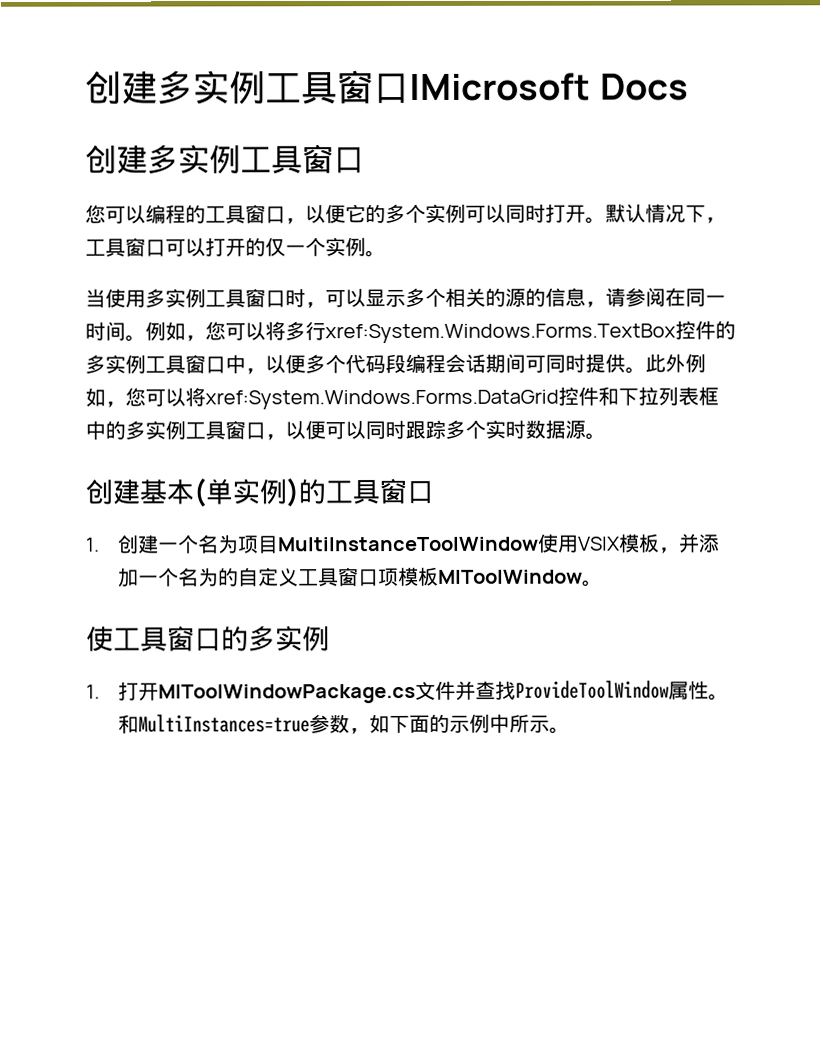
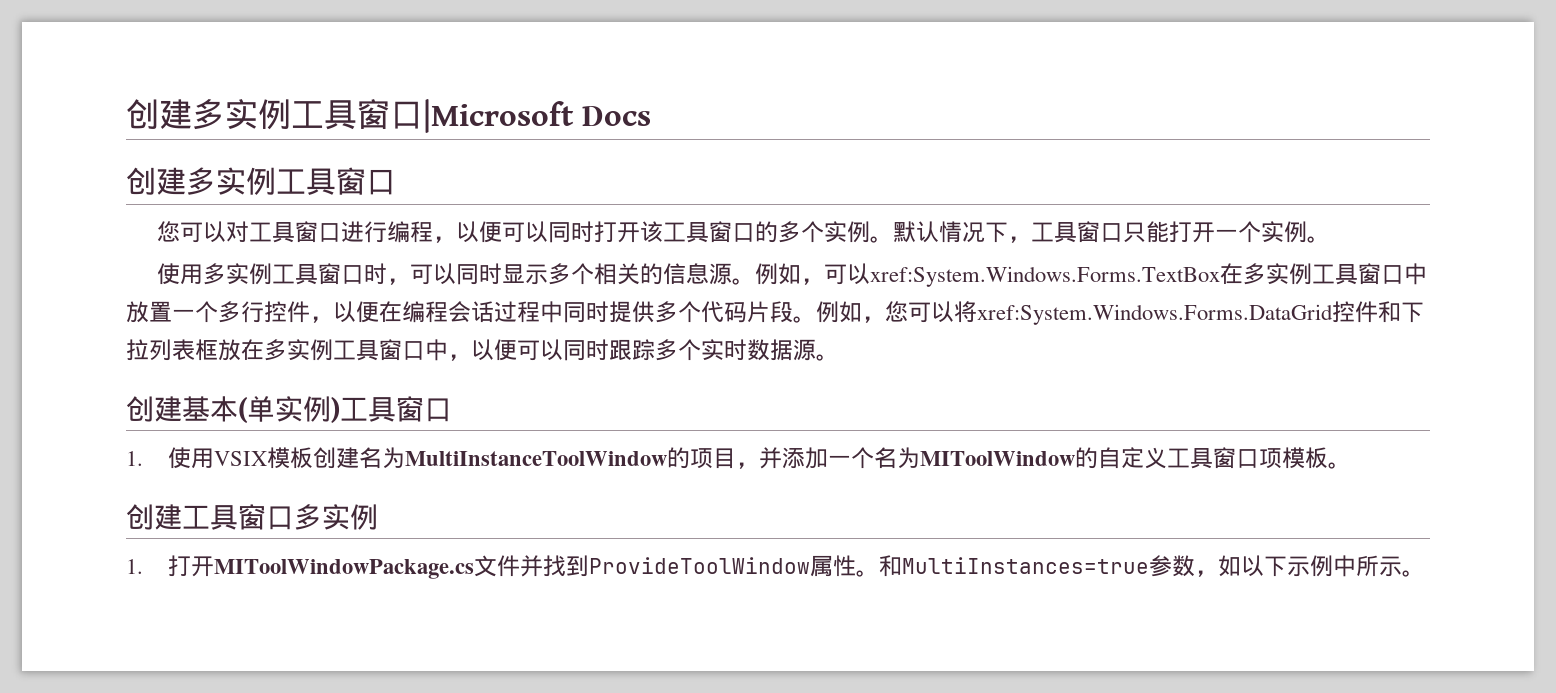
[145,203,586,225] 编程的工具窗口，以便它的多个实例可以同时打开 -> [226,221,871,243] 对工具窗口进行编程，以便可以同时打开该工具窗口的多个实例
[165,237,286,257] 可以打开的仅 -> [1123,221,1216,243] 只能打开
[85,288,106,308] 当 -> (1331, 239) none
(366, 298) none -> [456,263,503,285] 同时
[505,287,726,308] [85,320,736,344] [85,353,686,375] 源的信息，请参阅在同一时间。例如，您可以将多行xref:System.Windows.Forms.TextBox控件的多实例工具窗口中，以便多个代码段编程会话期间可同时提供。此外 -> [663,263,1428,287] [126,301,816,323] 信息源。例如，可以xref:System.Windows.Forms.TextBox在多实例工具窗口中放置一个多行控件，以便在编程会话过程中同时提供多个代码片段。
[85,420,266,440] 中的多实例工具窗口 -> [218,339,448,361] 放在多实例工具窗口中
[298,479,326,505] 的 -> (340, 410) none
[117,533,660,554] 创建一个名为项目MultiInstanceToolWindow使用VSIX模板 -> [168,447,737,469] 使用VSIX模板创建名为MultiInstanceToolWindow的项目
(219, 577) none -> [920,451,1076,466] MIToolWindow
[437,569,603,587] [86,625,249,652] MIToolWindow。 // 使工具窗口的 -> [1328,462,1352,469] [126,504,294,530] 。 // 创建工具窗口
[474,680,516,700] 查找 -> [543,555,590,577] 找到
[388,713,450,734] 下面的 -> [1241,555,1288,577] 以下

